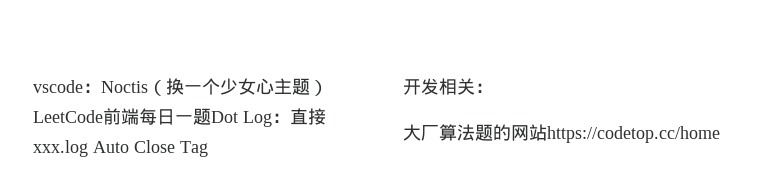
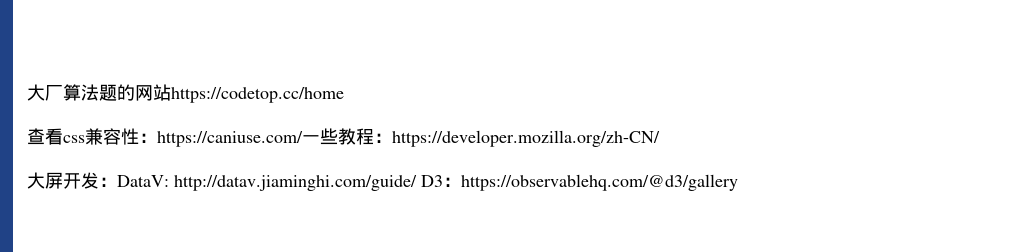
[33,78,328,96] [33,108,326,127] [33,140,208,157] [403,78,493,95] vscode：Noctis（换一个少女心主题）LeetCode前端每日一题Dot Log：直接xxx.log Auto Close Tag // 开发相关： // -> (27, 92) none
(720, 134) none -> [27,128,660,147] [27,172,738,191] // 查看css兼容性：https://caniuse.com/一些教程：https://developer.mozilla.org/zh-CN/ // 大屏开发：DataV: http://datav.jiaminghi.com/guide/ D3：https://observablehq.com/@d3/gallery

